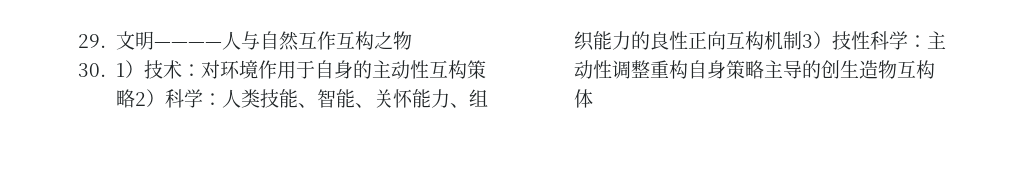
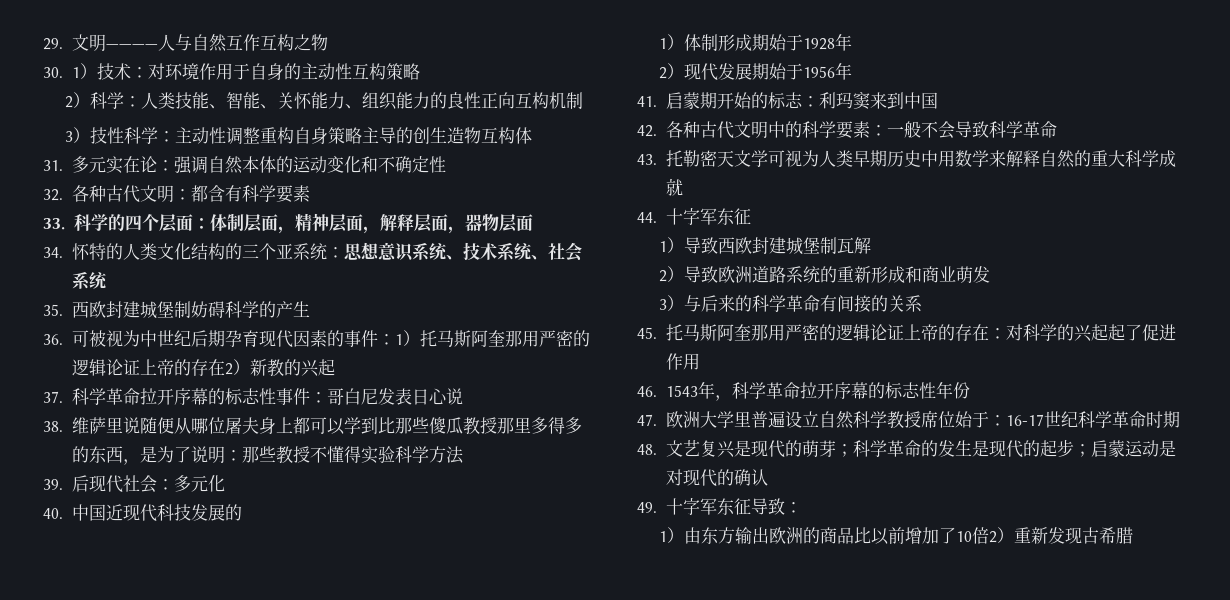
(135, 98) none -> (420, 71) //
(802, 40) none -> (583, 100) //
(593, 98) none -> [43,156,446,174] [43,185,310,203] [43,213,533,234] [43,242,582,262] [71,271,107,290] [43,301,310,319] [43,330,590,348] [71,359,335,377] [43,388,463,405] [43,417,582,435] [71,446,464,465] [43,475,225,493] [43,504,242,522] [658,33,852,51] [658,62,852,81] [637,92,938,109] [637,121,1057,139] [637,150,1176,168] [665,178,683,196] [637,208,751,225] [658,237,871,255] [658,266,990,283] [658,295,922,313] [637,324,1176,342] [665,353,700,370] [637,381,970,401] [637,410,1180,429] [637,439,1176,458] [665,469,768,487] [637,498,802,515] [658,527,1133,545] // 31.多元实在论：强调自然本体的运动变化和不确定性 // 32.各种古代文明：都含有科学要素 // 33.科学的四个层面：体制层面，精神层面，解释层面，器物层面 // 34.怀特的人类文化结构的三个亚系统：思想意识系统、技术系统、社会系统 // 35.西欧封建城堡制妨碍科学的产生 // 36.可被视为中世纪后期孕育现代因素的事件：1）托马斯阿奎那用严密的逻辑论证上帝的存在2）新教的兴起 // 37.科学革命拉开序幕的标志性事件：哥白尼发表日心说 // 38.维萨里说随便从哪位屠夫身上都可以学到比那些傻瓜教授那里多得多的东西，是为了说明：那些教授不懂得实验科学方法 // 39.后现代社会：多元化 // 40.中国近现代科技发展的 // 1）体制形成期始于1928年 // 2）现代发展期始于1956年 // 41.启蒙期开始的标志：利玛窦来到中国 // 42.各种古代文明中的科学要素：一般不会导致科学革命 // 43.托勒密天文学可视为人类早期历史中用数学来解释自然的重大科学成就 // 44.十字军东征 // 1）导致西欧封建城堡制瓦解 // 2）导致欧洲道路系统的重新形成和商业萌发 // 3）与后来的科学革命有间接的关系 // 45.托马斯阿奎那用严密的逻辑论证上帝的存在：对科学的兴起起了促进作用 // 46. 1543年，科学革命拉开序幕的标志性年份 // 47.欧洲大学里普遍设立自然科学教授席位始于：16-17世纪科学革命时期 // 48.文艺复兴是现代的萌芽；科学革命的发生是现代的起步；启蒙运动是对现代的确认 // 49.十字军东征导致： // 1）由东方输出欧洲的商品比以前增加了10倍2）重新发现古希腊

